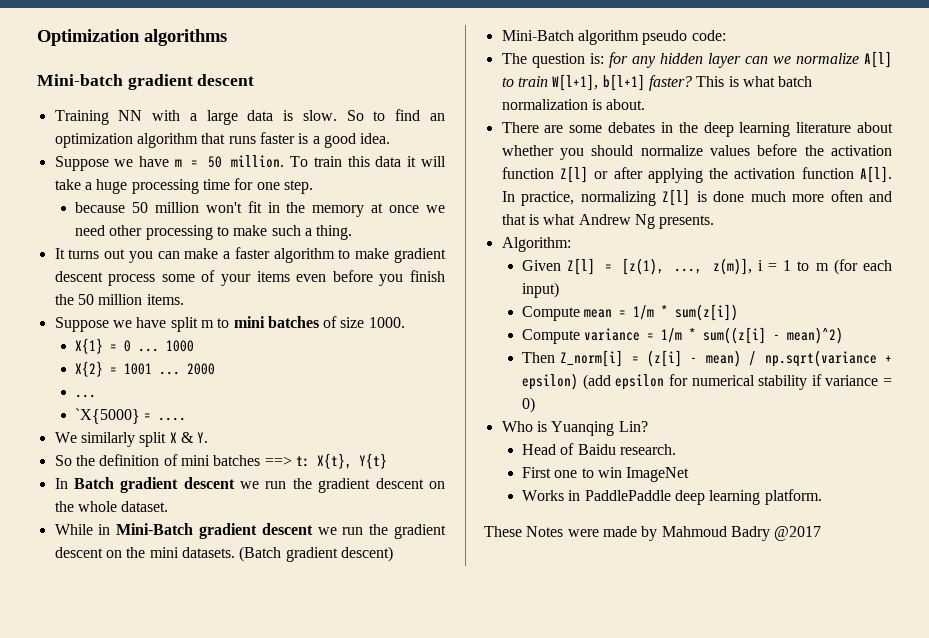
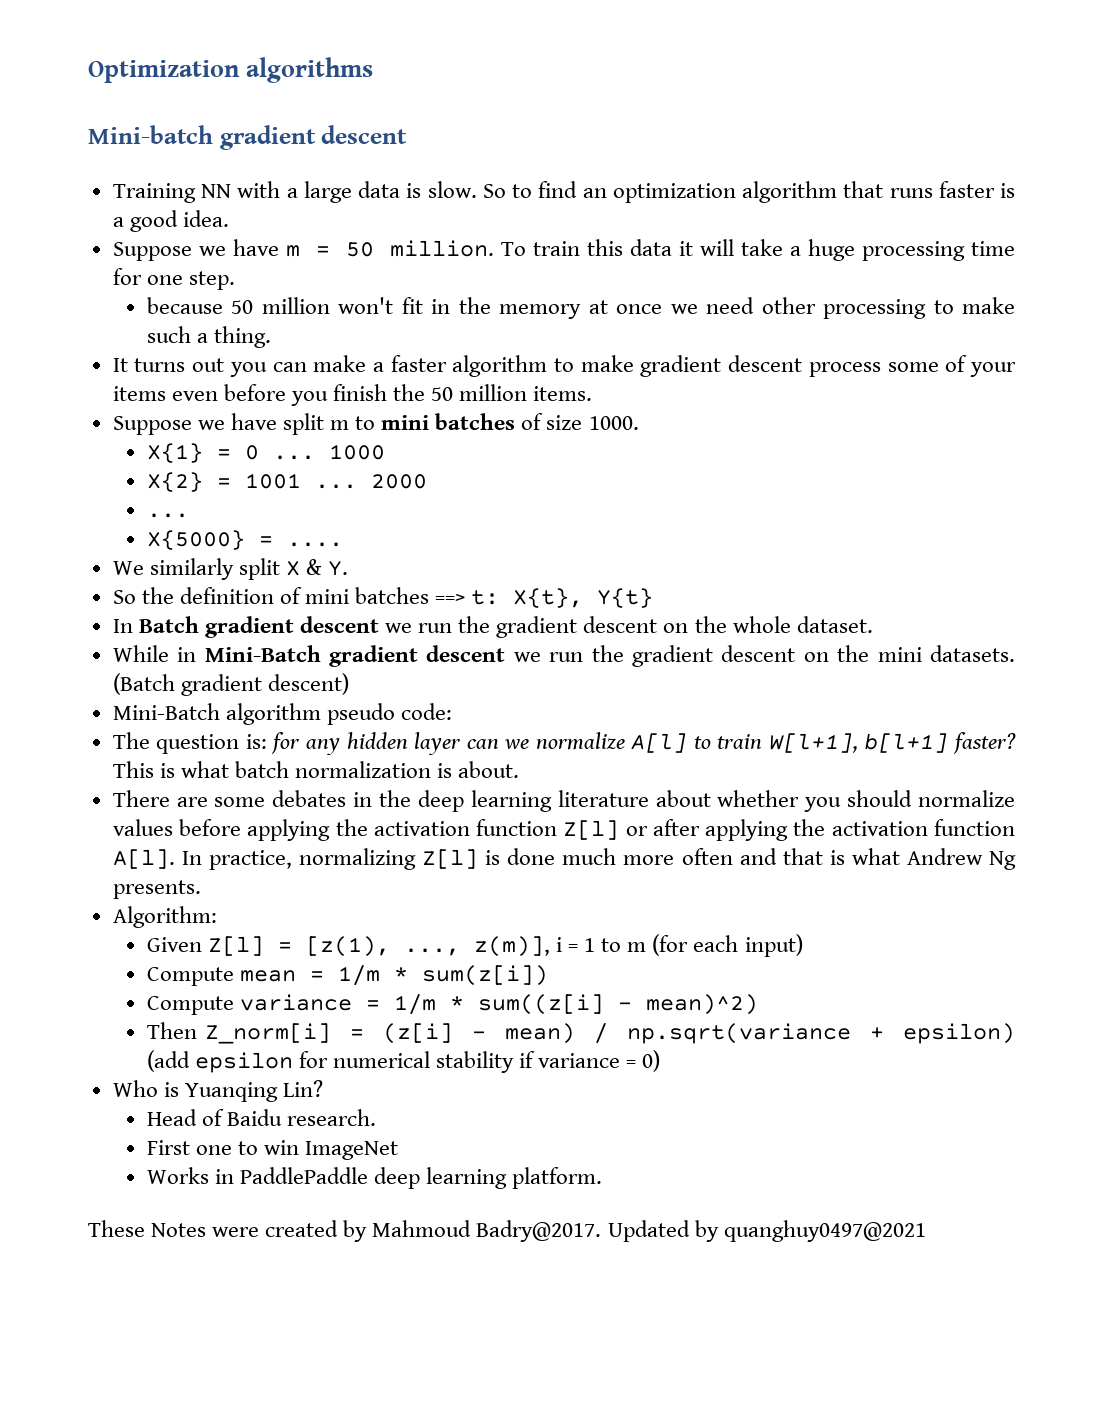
[75,408,141,424] `X{5000} -> [146,530,245,550] X{5000}
(798, 150) none -> [247,819,331,841] applying
[602,526,637,537] made -> [265,1220,339,1237] created
[730,526,822,541] Badry @2017 -> [476,1220,926,1242] Badry@2017. Updated by quanghuy0497@2021

